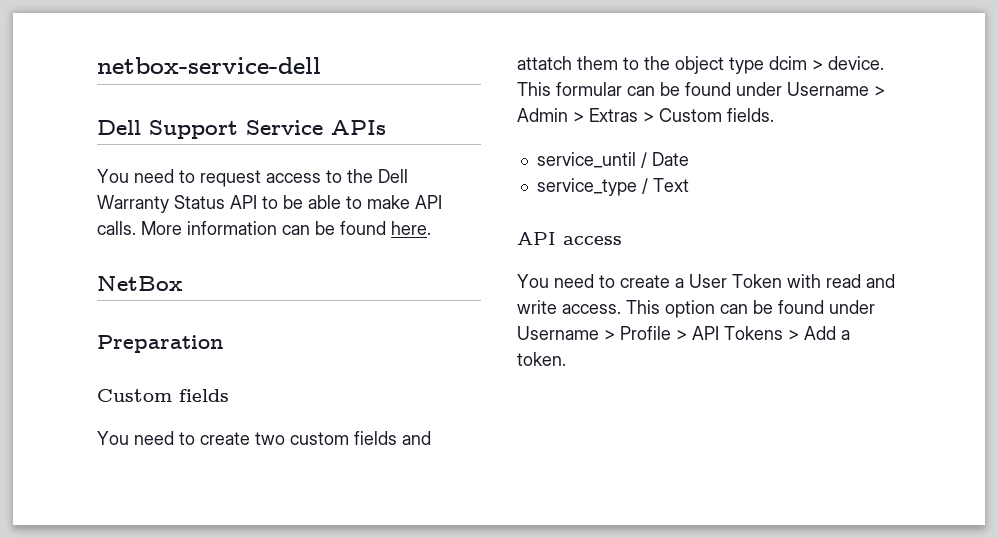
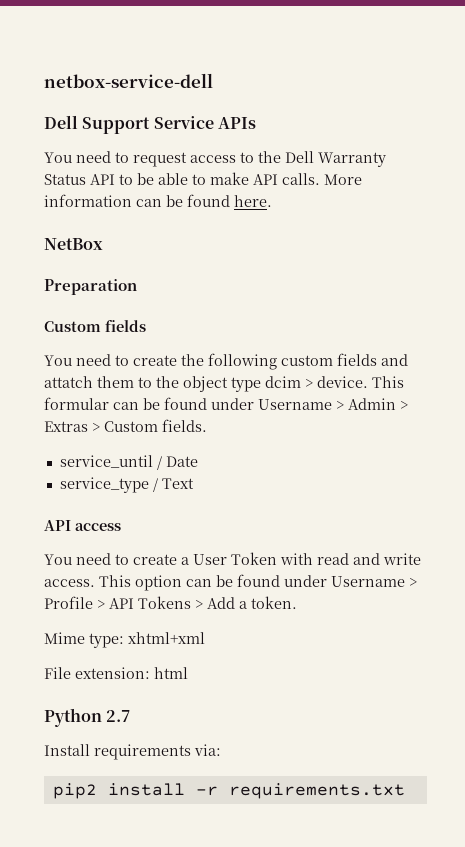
[255,432,285,445] two -> [181,353,277,370] the following
(566, 359) none -> [44,632,205,648] [44,667,188,679] [44,708,131,727] [44,744,221,760] [52,783,405,799] // Mime type: xhtml+xml // File extension: html // Python 2.7 // Install requirements via: // pip2 install -r requirements.txt

